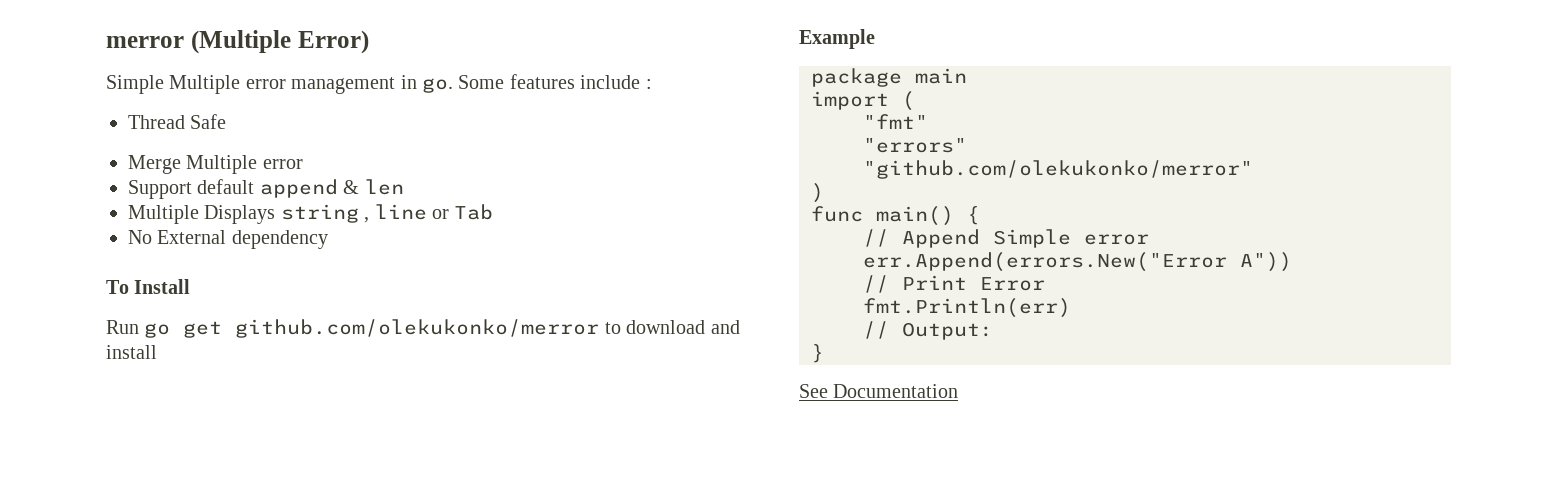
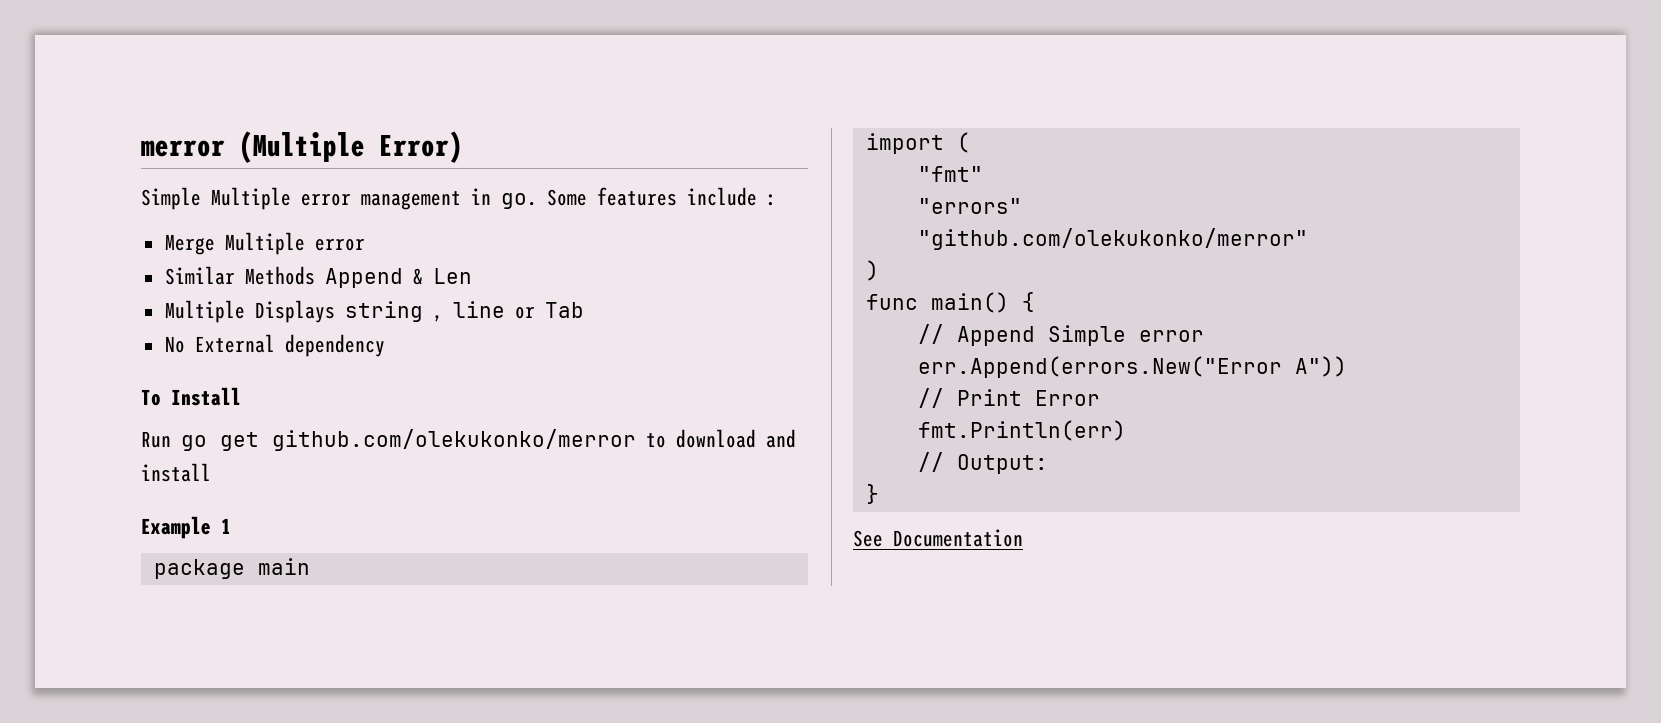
[128,114,227,129] // Thread Safe -> (777, 200) none
[128,179,404,199] Support default append & len -> [164,266,472,288] Similar Methods Append & Len
(875, 39) none -> [221,518,231,534] 1

